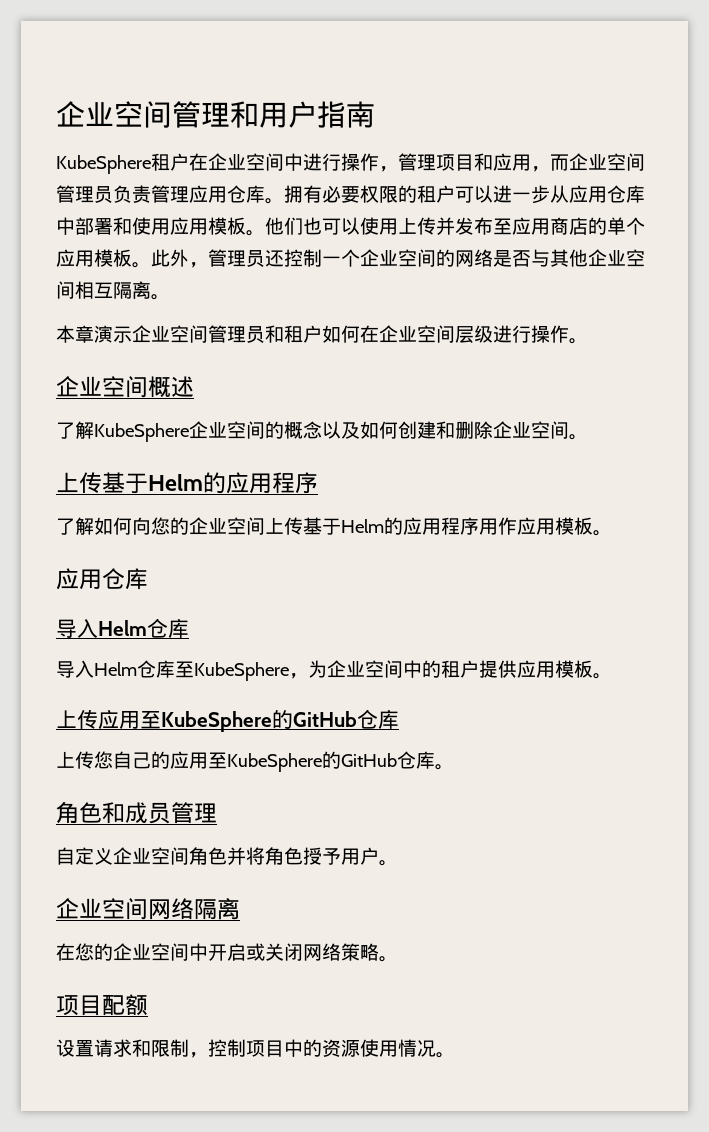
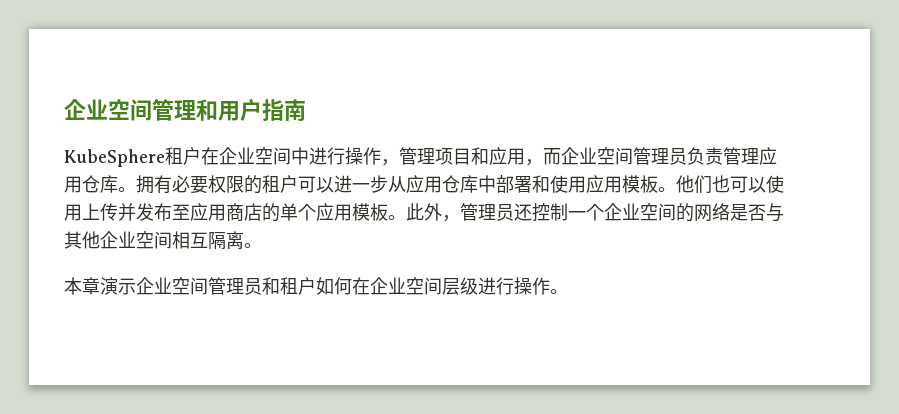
[56,376,194,398] [56,421,588,442] [56,472,318,494] [56,517,612,536] [56,568,148,590] [56,618,189,638] [56,660,612,681] [56,709,399,732] [56,751,454,772] [56,801,217,824] [56,847,398,866] [56,898,240,920] [56,943,398,962] [56,994,148,1016] [56,1039,455,1058] // 企业空间概述 // 了解KubeSphere企业空间的概念以及如何创建和删除企业空间。 // 上传基于Helm的应用程序 // 了解如何向您的企业空间上传基于Helm的应用程序用作应用模板。 // 应用仓库 // 导入Helm仓库 // 导入Helm仓库至KubeSphere，为企业空间中的租户提供应用模板。 // 上传应用至KubeSphere的GitHub仓库 // 上传您自己的应用至KubeSphere的GitHub仓库。 // 角色和成员管理 // 自定义企业空间角色并将角色授予用户。 // 企业空间网络隔离 // 在您的企业空间中开启或关闭网络策略。 // 项目配额 // 设置请求和限制，控制项目中的资源使用情况。 -> (568, 291) none

